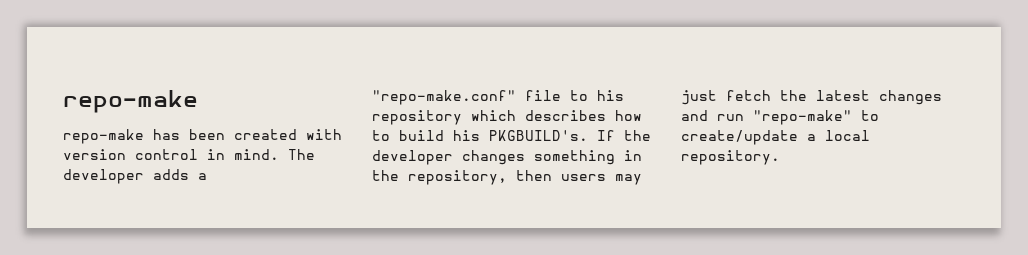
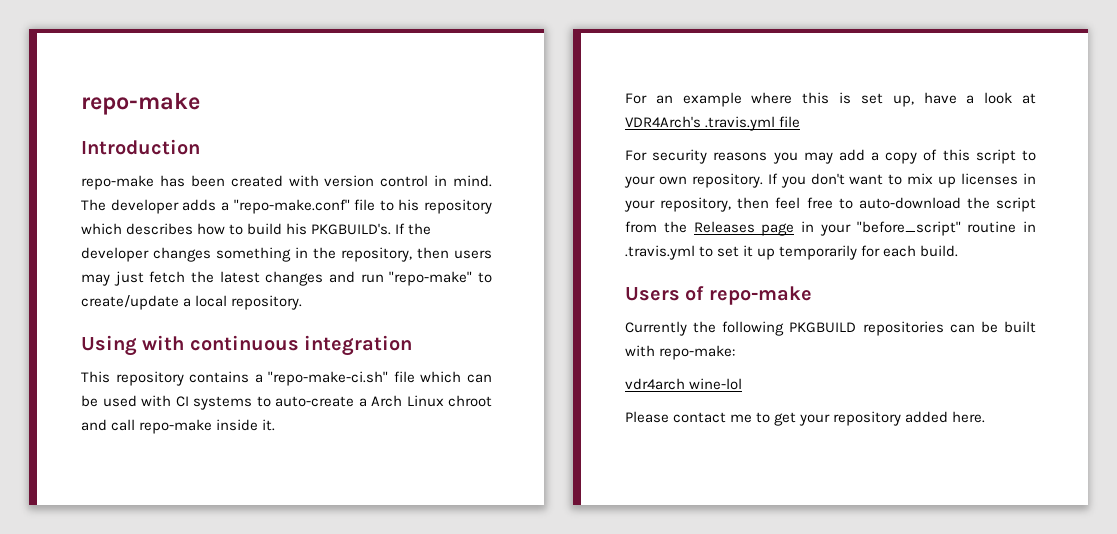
[63,90,198,113] repo-make -> [81,92,200,115] [81,139,200,155] repo-make // Introduction
(780, 157) none -> [81,335,413,356] [81,371,492,386] [81,395,492,410] [81,419,276,434] [625,92,1036,107] [625,116,801,131] [625,149,1036,164] [624,173,1036,188] [624,197,1036,212] [625,221,1036,236] [625,245,959,260] [625,286,812,305] [625,321,1036,336] [625,345,736,360] [625,378,743,390] [625,411,986,426] // Using with continuous integration // This repository contains a "repo-make-ci.sh" file which can be used with CI systems to auto-create a Arch Linux chroot and call repo-make inside it. // For an example where this is set up, have a look at VDR4Arch's .travis.yml file // For security reasons you may add a copy of this script to your own repository. If you don't want to mix up licenses in your repository, then feel free to auto-download the script from the Releases page in your "before_script" routine in .travis.yml to set it up temporarily for each build. // Users of repo-make // Currently the following PKGBUILD repositories can be built with repo-make: // vdr4arch wine-lol // Please contact me to get your repository added here.

